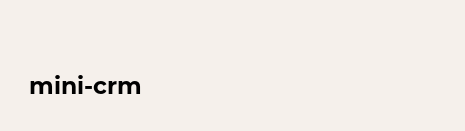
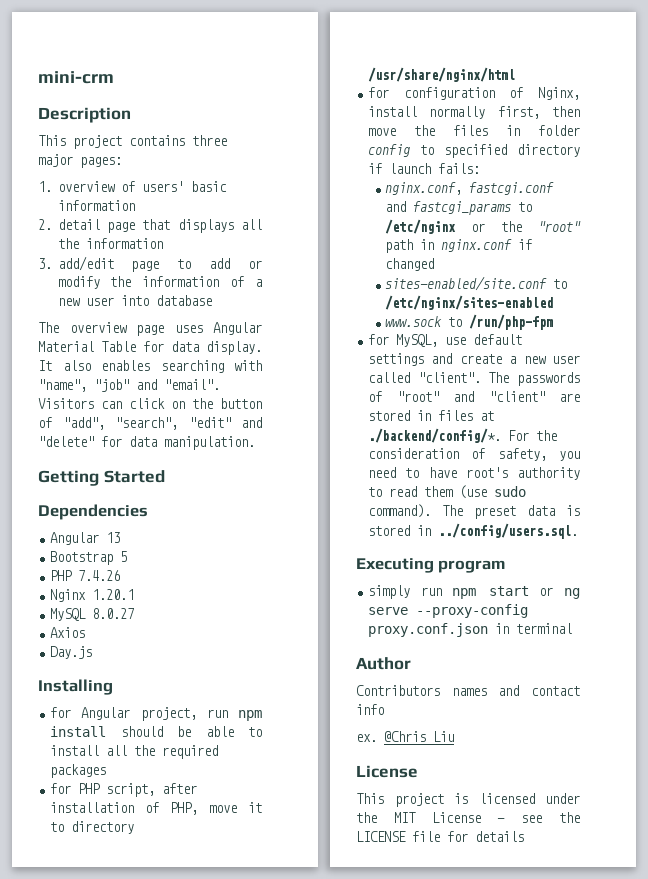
(142, 84) none -> [38,107,131,123] [38,135,227,149] [38,154,122,168] [38,181,227,192] [57,200,135,211] [38,219,262,233] [57,238,163,249] [38,256,262,272] [57,276,262,289] [57,295,212,306] [38,322,262,336] [38,341,262,355] [38,360,262,373] [38,379,220,392] [38,398,262,409] [38,417,262,430] [38,436,255,450] [38,470,165,486] [38,504,148,520] [50,532,121,545] [50,551,128,565] [50,570,121,581] [50,589,135,602] [50,608,135,621] [50,627,86,638] [50,646,93,659] [38,679,113,695] [50,707,262,721] [50,726,262,737] [50,745,219,759] [50,764,107,778] [50,783,198,797] [50,802,262,815] [50,821,135,834] [368,67,516,82] [368,87,580,100] [368,106,580,119] [368,125,580,136] [368,144,580,158] [368,163,481,174] [385,182,555,195] [385,201,533,215] [385,219,581,234] [385,239,533,253] [385,258,435,271] [385,276,568,291] [385,295,554,310] [385,314,554,330] [368,334,523,347] [368,353,580,366] [368,372,580,386] [368,391,580,402] [368,410,495,421] [368,428,558,443] [368,448,580,461] [368,467,580,480] [368,485,527,499] [368,504,580,519] [368,523,579,539] [356,558,506,573] [368,585,580,599] [368,604,529,618] [368,623,573,637] [356,657,411,670] [356,685,580,696] [356,704,384,715] [356,731,454,742] [356,765,418,778] [356,793,580,807] [356,812,580,823] [356,831,524,842] // Description // This project contains three major pages: // 1. overview of users' basic information // 2. detail page that displays all the information // 3. add/edit page to add or modify the information of a new user into database // The overview page uses Angular Material Table for data display. It also enables searching with "name", "job" and "email". Visitors can click on the button of "add", "search", "edit" and "delete" for data manipulation. // Getting Started // Dependencies // Angular 13 // Bootstrap 5 // PHP 7.4.26 // Nginx 1.20.1 // MySQL 8.0.27 // Axios // Day.js // Installing // for Angular project, run npm install should be able to install all the required packages // for PHP script, after installation of PHP, move it to directory /usr/share/nginx/html // for configuration of Nginx, install normally first, then move the files in folder config to specified directory if launch fails: // nginx.conf, fastcgi.conf and fastcgi_params to /etc/nginx or the "root" path in nginx.conf if changed // sites-enabled/site.conf to /etc/nginx/sites-enabled // www.sock to /run/php-fpm // for MySQL, use default settings and create a new user called "client". The passwords of "root" and "client" are stored in files at ./backend/config/*. For the consideration of safety, you need to have root's authority to read them (use sudo command). The preset data is stored in ../config/users.sql. // Executing program // simply run npm start or ng serve --proxy-config proxy.conf.json in terminal // Author // Contributors names and contact info // ex. @Chris Liu // License // This project is licensed under the MIT License - see the LICENSE file for details

